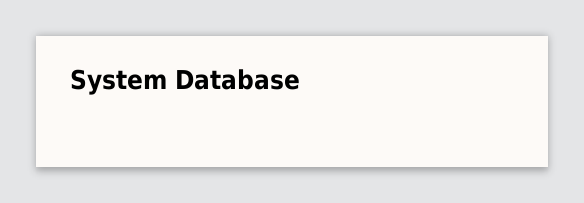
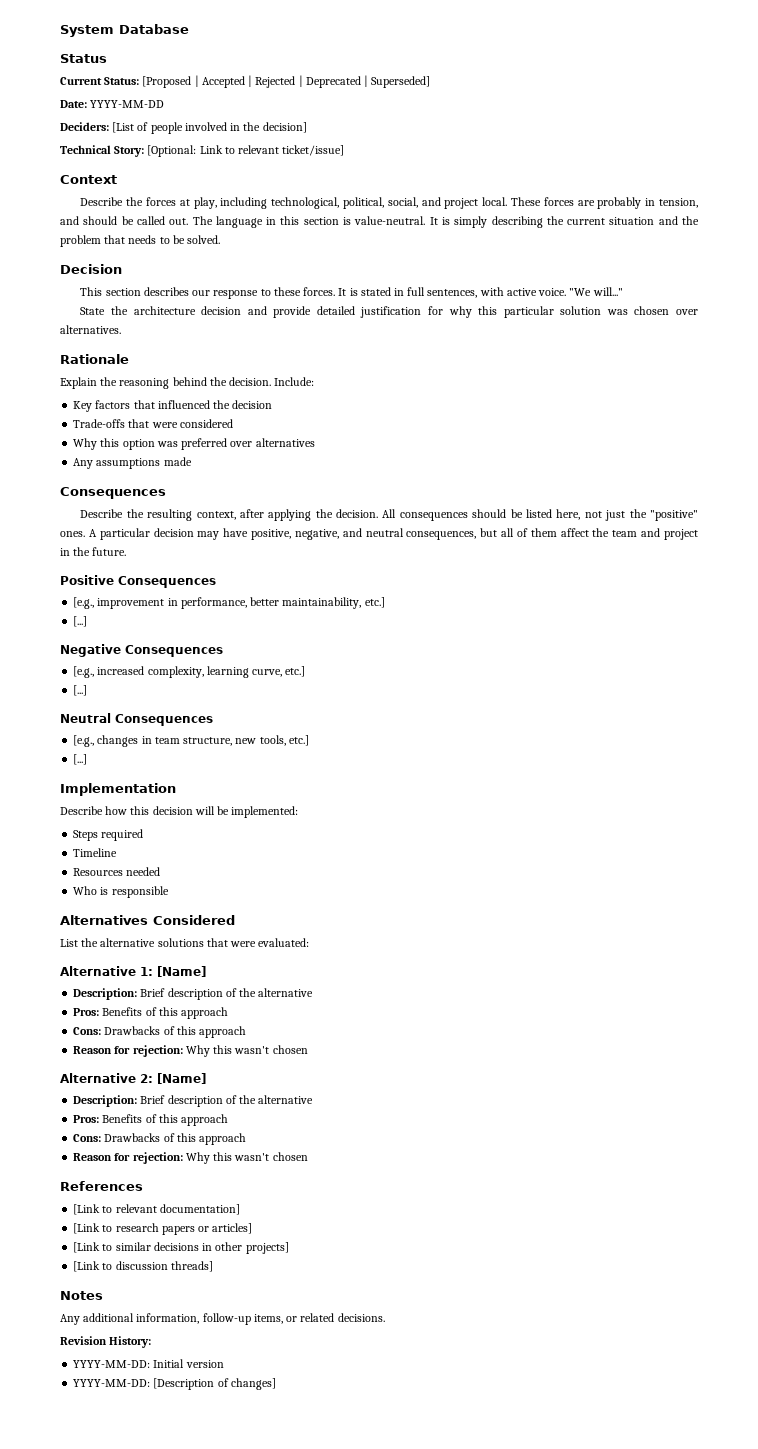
(300, 79) none -> [60,54,107,63] [60,75,431,88] [60,100,165,108] [60,122,307,134] [60,145,345,157] [60,175,117,184] [80,197,698,209] [60,216,699,228] [60,235,221,247] [60,264,122,274] [80,287,623,299] [80,306,698,318] [60,325,121,334] [60,354,129,364] [60,377,315,389] [73,400,273,412] [73,419,233,428] [73,438,315,450] [73,457,192,469] [60,487,166,499] [80,509,699,521] [60,528,699,540] [60,547,127,556] [60,575,216,588] [73,597,385,609] [73,616,88,627] [60,644,223,657] [73,666,306,678] [73,685,88,696] [60,713,213,726] [73,735,309,747] [73,754,88,765] [60,783,176,796] [60,806,299,818] [73,829,144,841] [73,848,118,857] [73,867,161,876] [73,886,169,898] [60,915,235,925] [60,938,310,947] [60,966,206,977] [73,988,314,1000] [73,1007,229,1019] [73,1026,247,1038] [73,1045,308,1057] [60,1073,206,1084] [73,1095,314,1107] [73,1114,229,1126] [73,1133,247,1145] [73,1152,308,1164] [60,1181,143,1191] [73,1204,240,1215] [73,1223,253,1235] [73,1242,289,1254] [73,1261,213,1272] [60,1291,103,1300] [60,1313,385,1325] [60,1336,152,1348] [73,1359,224,1368] [73,1378,276,1390] // Status // Current Status: [Proposed | Accepted | Rejected | Deprecated | Superseded] // Date: YYYY-MM-DD // Deciders: [List of people involved in the decision] // Technical Story: [Optional: Link to relevant ticket/issue] // Context // Describe the forces at play, including technological, political, social, and project local. These forces are probably in tension, and should be called out. The language in this section is value-neutral. It is simply describing the current situation and the problem that needs to be solved. // Decision // This section describes our response to these forces. It is stated in full sentences, with active voice. "We will..." // State the architecture decision and provide detailed justification for why this particular solution was chosen over alternatives. // Rationale // Explain the reasoning behind the decision. Include: // Key factors that influenced the decision // Trade-offs that were considered // Why this option was preferred over alternatives // Any assumptions made // Consequences // Describe the resulting context, after applying the decision. All consequences should be listed here, not just the "positive" ones. A particular decision may have positive, negative, and neutral consequences, but all of them affect the team and project in the future. // Positive Consequences // [e.g., improvement in performance, better maintainability, etc.] // [...] // Negative Consequences // [e.g., increased complexity, learning curve, etc.] // [...] // Neutral Consequences // [e.g., changes in team structure, new tools, etc.] // [...] // Implementation // Describe how this decision will be implemented: // Steps required // Timeline // Resources needed // Who is responsible // Alternatives Considered // List the alternative solutions that were evaluated: // Alternative 1: [Name] // Description: Brief description of the alternative // Pros: Benefits of this approach // Cons: Drawbacks of this approach // Reason for rejection: Why this wasn't chosen // Alternative 2: [Name] // Description: Brief description of the alternative // Pros: Benefits of this approach // Cons: Drawbacks of this approach // Reason for rejection: Why this wasn't chosen // References // [Link to relevant documentation] // [Link to research papers or articles] // [Link to similar decisions in other projects] // [Link to discussion threads] // Notes // Any additional information, follow-up items, or related decisions. // Revision History: // YYYY-MM-DD: Initial version // YYYY-MM-DD: [Description of changes]

